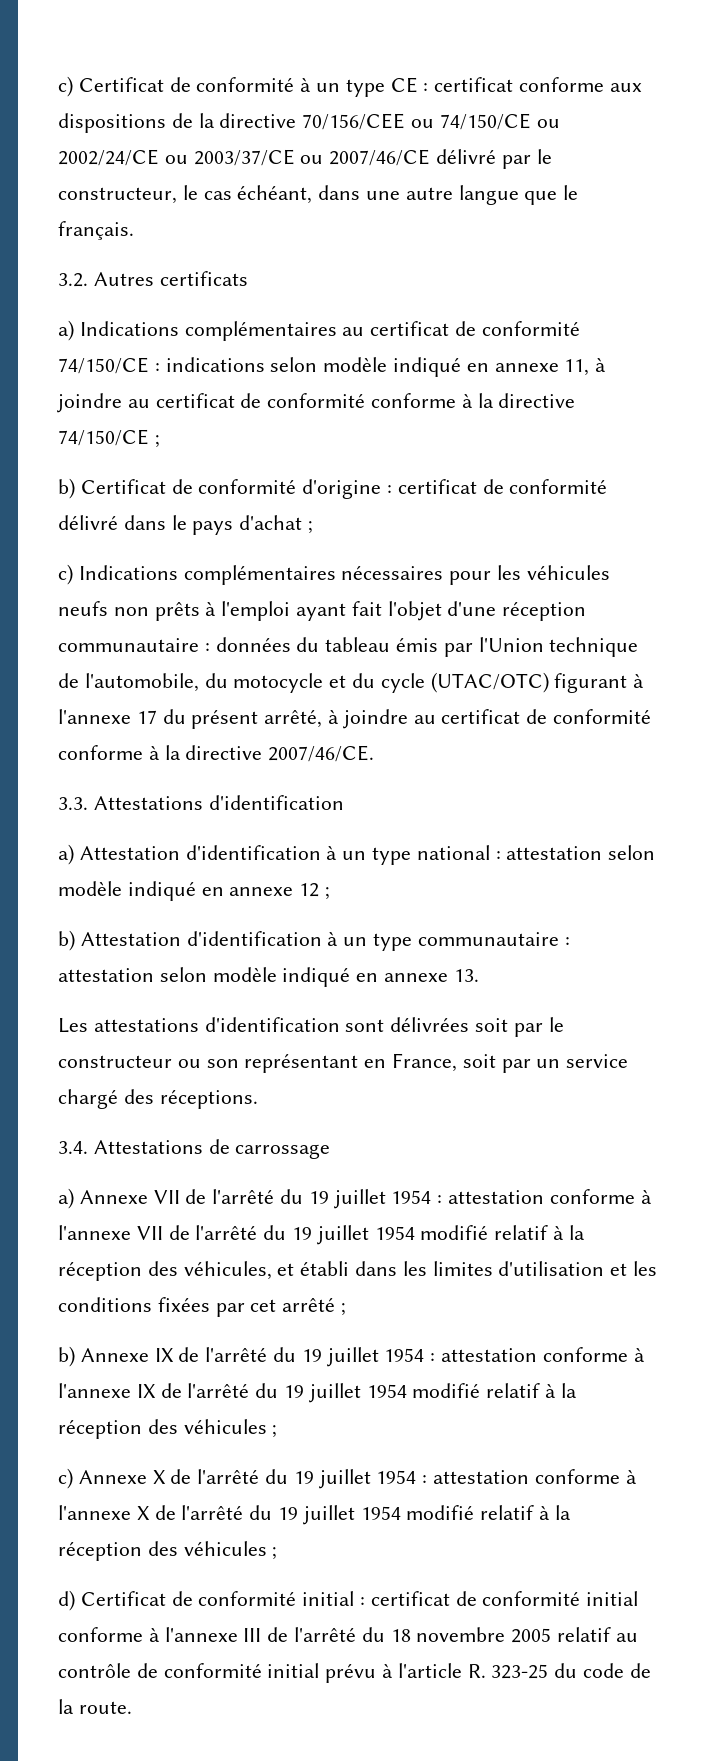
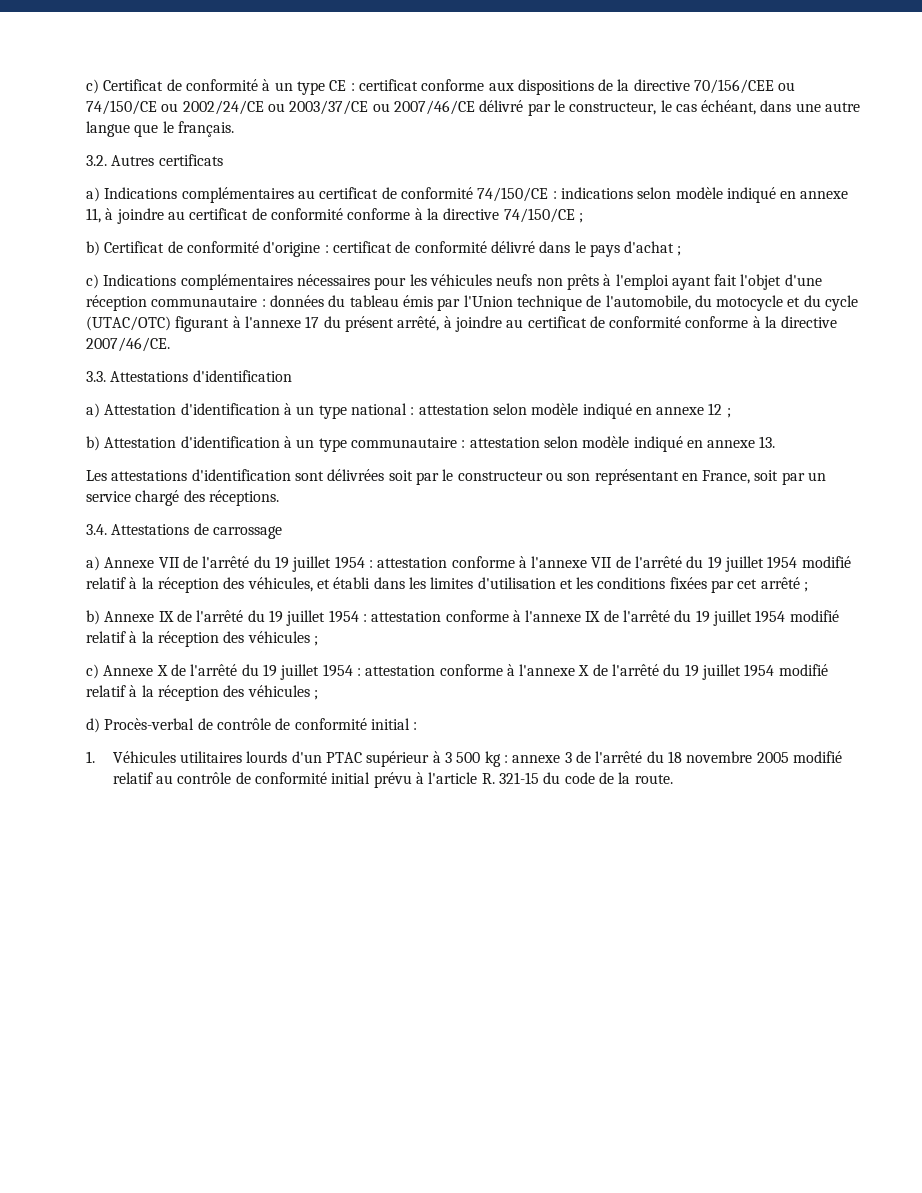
[80,1591,166,1606] Certificat -> [104,718,271,730] Procès-verbal de contrôle
[370,1591,639,1606] [58,1627,262,1642] certificat de conformité initial conforme à l'annexe III -> [86,751,572,767] // 1. Véhicules utilitaires lourds d'un PTAC supérieur à 3 500 kg : annexe 3
(552, 1635) none -> [792,751,842,763] modifié
[491,1664,549,1679] 323-25 -> [498,772,539,784] 321-15

